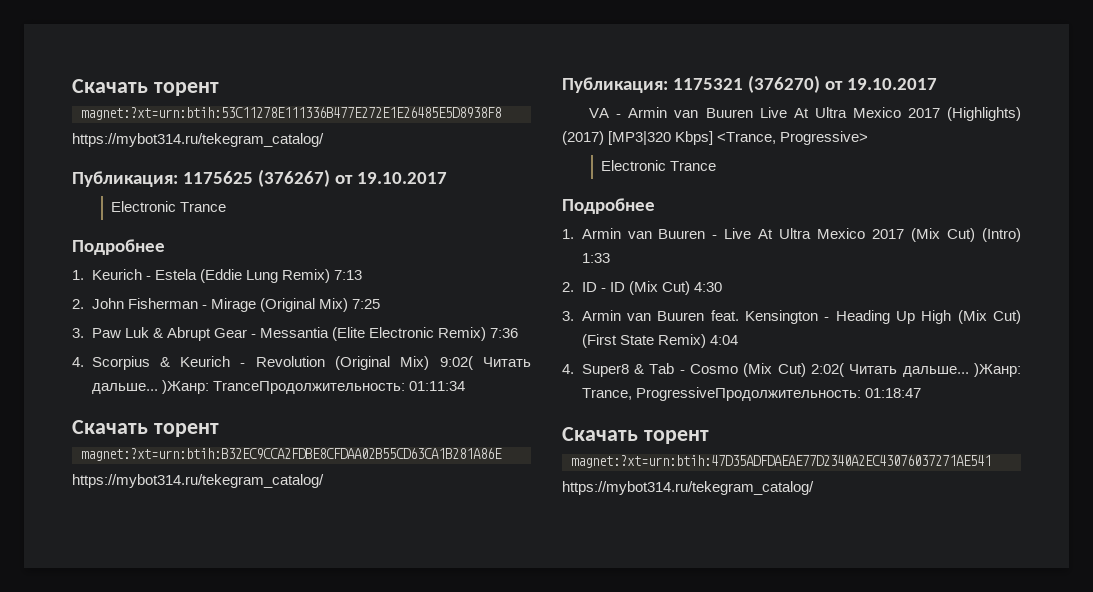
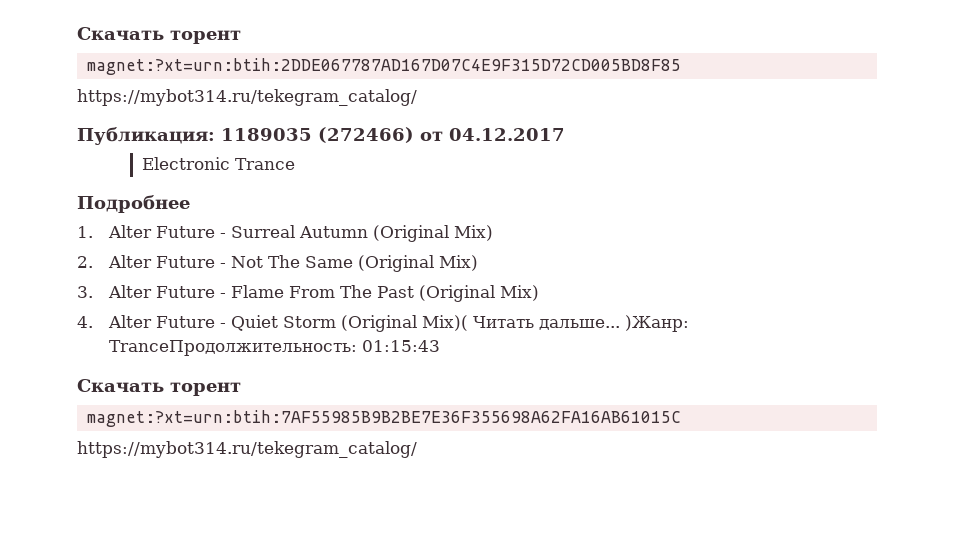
[72,79,219,96] [81,107,501,120] [72,133,324,147] [72,169,447,187] [111,201,227,212] [72,239,165,255] [72,269,362,283] [72,298,380,312] [72,327,519,341] [72,356,473,370] Скачать торент // magnet:?xt=urn:btih:53C11278E111336B477E272E1E26485E5D8938F8 // https://mybot314.ru/tekegram_catalog/ // Публикация: 1175625 (376267) от 19.10.2017 // Electronic Trance // Подробнее // 1. Keurich - Estela (Eddie Lung Remix) 7:13 // 2. John Fisherman - Mirage (Original Mix) 7:25 // 3. Paw Luk & Abrupt Gear - Messantia (Elite Electronic Remix) 7:36 // 4. Scorpius & Keurich - Revolution (Original Mix) 9:02( -> [77,27,241,44] [86,58,681,75] [77,89,417,106] [77,127,565,145] [141,157,295,170] [77,195,190,213] [77,225,494,242] [77,255,479,272] [77,285,540,302] [77,315,469,332] Скачать торент // magnet:?xt=urn:btih:2DDE067787AD167D07C4E9F315D72CD005BD8F85 // https://mybot314.ru/tekegram_catalog/ // Публикация: 1189035 (272466) от 04.12.2017 // Electronic Trance // Подробнее // 1. Alter Future - Surreal Autumn (Original Mix) // 2. Alter Future - Not The Same (Original Mix) // 3. Alter Future - Flame From The Past (Original Mix) // 4. Alter Future - Quiet Storm (Original Mix)(
[408,381,465,391] [72,420,219,437] [81,448,502,461] [72,474,324,488] [562,75,937,93] [589,107,1021,121] [562,131,869,145] [601,160,717,171] [562,198,655,214] [562,228,1022,242] [581,253,610,263] [562,281,722,295] [562,310,1022,324] [581,334,738,348] [562,363,1021,377] [581,387,921,401] [562,427,709,444] [571,455,991,468] [562,481,814,495] 01:11:34 // Скачать торент // magnet:?xt=urn:btih:B32EC9CCA2FDBE8CFDAA02B55CD63CA1B281A86E // https://mybot314.ru/tekegram_catalog/ // Публикация: 1175321 (376270) от 19.10.2017 // VA - Armin van Buuren Live At Ultra Mexico 2017 (Highlights) (2017) [MP3|320 Kbps] <Trance, Progressive> // Electronic Trance // Подробнее // 1. Armin van Buuren - Live At Ultra Mexico 2017 (Mix Cut) (Intro) 1:33 // 2. ID - ID (Mix Cut) 4:30 // 3. Armin van Buuren feat. Kensington - Heading Up High (Mix Cut) (First State Remix) 4:04 // 4. Super8 & Tab - Cosmo (Mix Cut) 2:02( Читать дальше... )Жанр: Trance, ProgressiveПродолжительность: 01:18:47 // Скачать торент // magnet:?xt=urn:btih:47D35ADFDAEAE77D2340A2EC43076037271AE541 // https://mybot314.ru/tekegram_catalog/ -> [362,340,441,352] [77,379,241,396] [86,410,681,427] [77,441,417,458] 01:15:43 // Скачать торент // magnet:?xt=urn:btih:7AF55985B9B2BE7E36F355698A62FA16AB61015C // https://mybot314.ru/tekegram_catalog/

